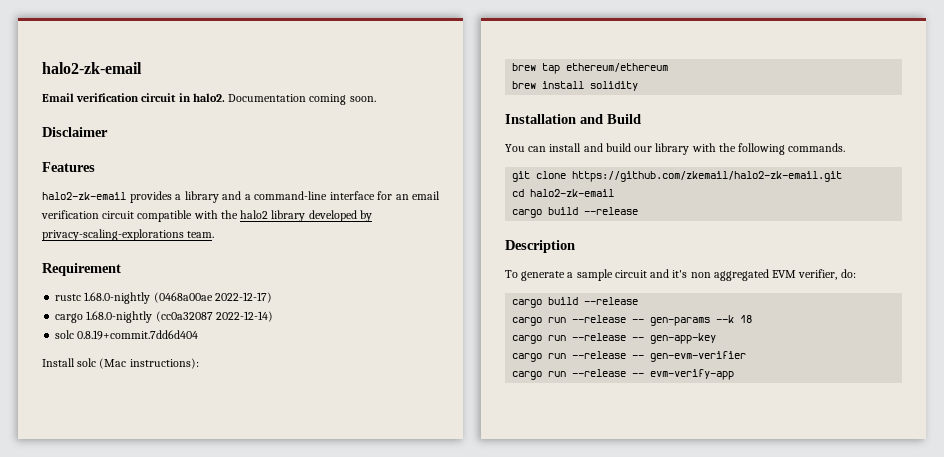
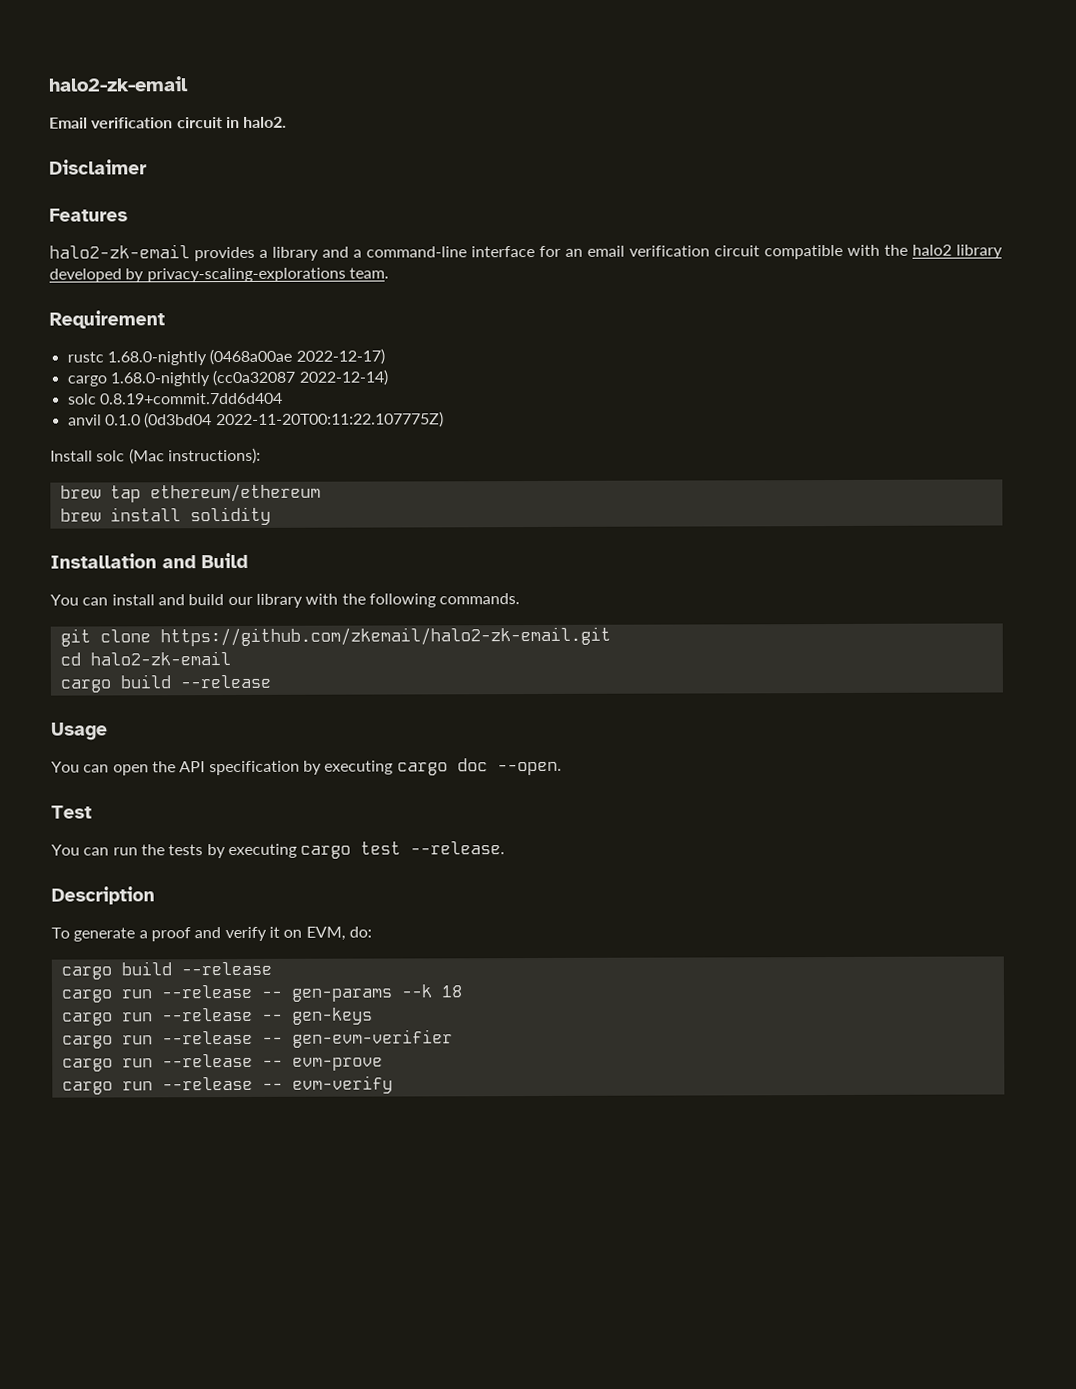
[228,94,376,105] Documentation coming soon. -> (288, 122) none
(199, 335) none -> [67,411,444,429] // anvil 0.1.0 (0d3bd04 2022-11-20T00:11:22.107775Z)
[505,240,575,253] [505,269,838,281] Description // To generate a sample circuit and it's non aggregated EVM verifier, -> [51,722,108,741] [51,758,562,776] [51,805,92,819] [51,841,506,859] [51,886,155,905] [51,926,346,942] Usage // You can open the API specification by executing cargo doc --open. // Test // You can run the tests by executing cargo test --release. // Description // To generate a proof and verify it on EVM,
[650,333,717,344] gen-app-key -> [291,1007,373,1025] gen-keys
[650,369,735,380] evm-verify-app -> [291,1057,383,1071] [61,1075,393,1095] evm-prove // cargo run --release -- evm-verify

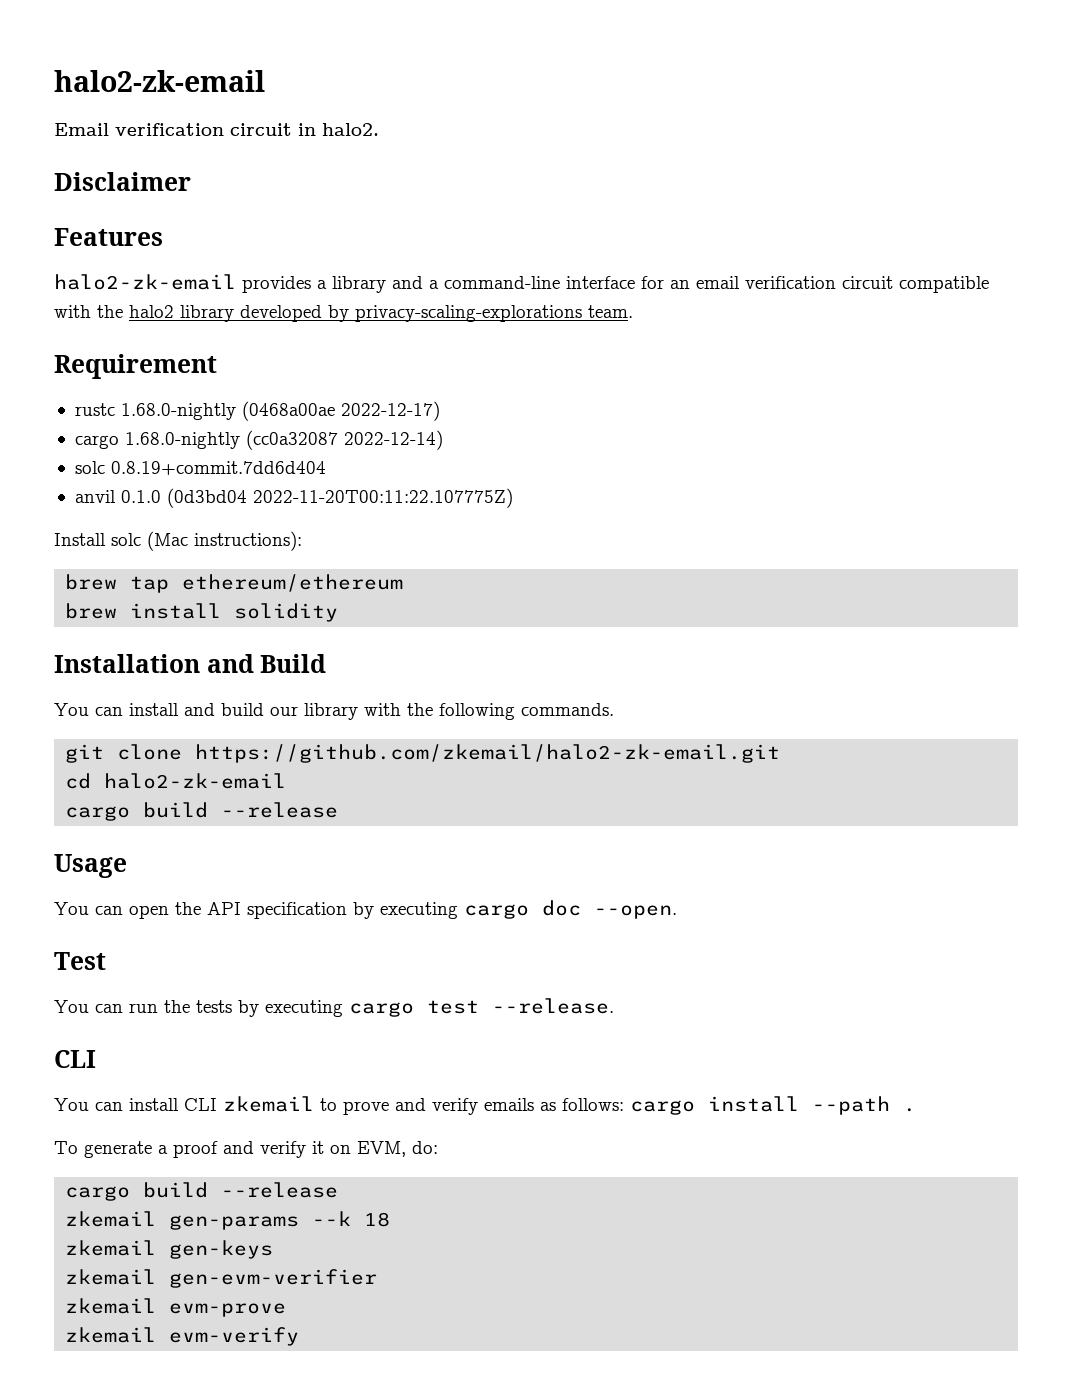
[51,886,155,905] Description -> [54,1050,96,1068] [54,1096,916,1115] CLI // You can install CLI zkemail to prove and verify emails as follows: cargo install --path .
[60,984,283,1003] cargo run --release -- -> [65,1211,157,1227] zkemail
[61,1007,373,1026] [61,1029,453,1049] [61,1053,383,1072] [61,1076,283,1095] cargo run --release -- gen-keys // cargo run --release -- gen-evm-verifier // cargo run --release -- evm-prove // cargo run --release -- -> [65,1240,274,1259] [65,1269,378,1288] [65,1298,287,1317] [65,1327,157,1343] zkemail gen-keys // zkemail gen-evm-verifier // zkemail evm-prove // zkemail

